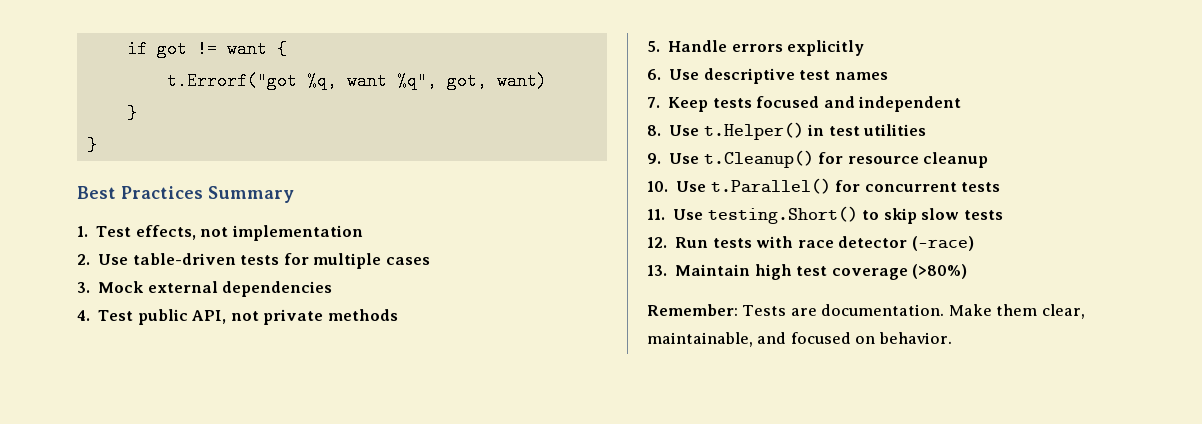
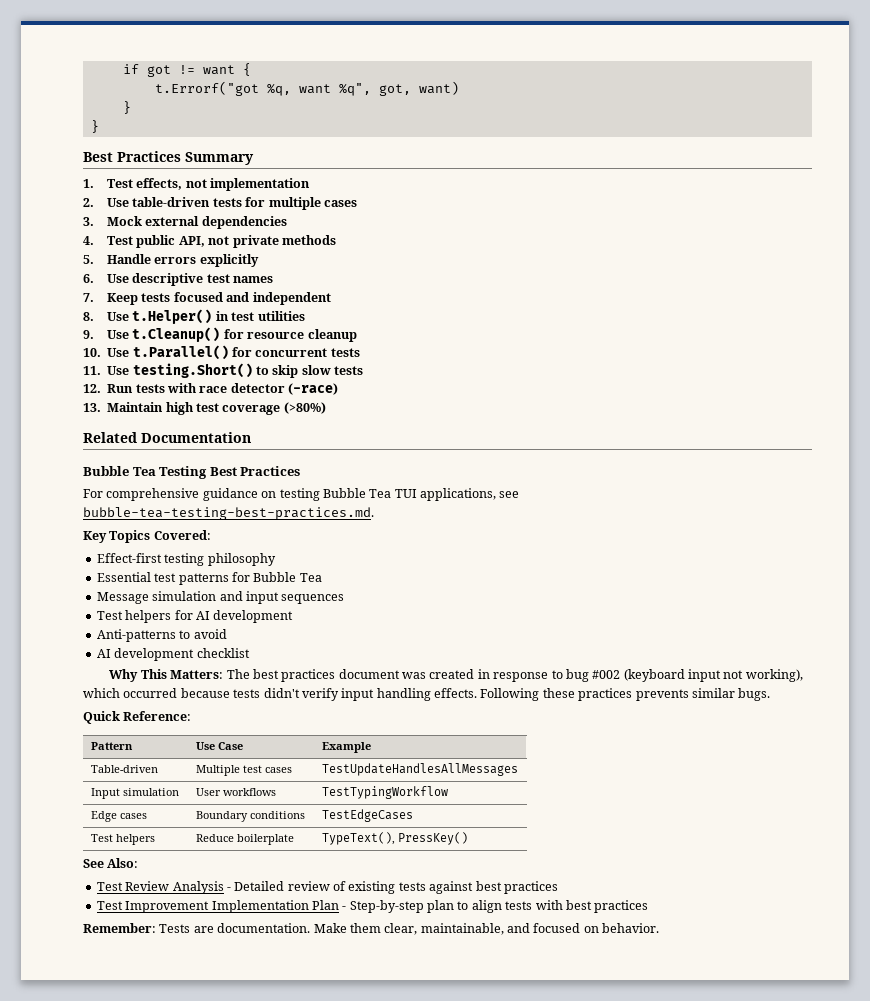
(968, 271) none -> [83,432,251,443] [83,466,301,479] [83,488,520,501] [83,507,374,520] [83,530,211,543] [96,553,276,566] [96,572,322,585] [96,591,345,604] [96,610,294,623] [96,629,227,642] [96,648,250,661] [109,669,803,682] [83,688,771,701] [83,711,192,724] [90,742,133,750] [195,742,243,750] [321,742,371,753] [90,765,158,773] [195,765,292,776] [321,763,518,776] [90,788,179,799] [195,788,276,796] [321,786,448,799] [90,811,147,822] [195,811,305,822] [321,809,413,822] [90,834,155,845] [195,834,294,845] [321,832,468,845] [83,858,139,868] [96,881,558,894] [96,900,649,913] // Related Documentation // Bubble Tea Testing Best Practices // For comprehensive guidance on testing Bubble Tea TUI applications, see bubble-tea-testing-best-practices.md. // Key Topics Covered: // Effect-first testing philosophy // Essential test patterns for Bubble Tea // Message simulation and input sequences // Test helpers for AI development // Anti-patterns to avoid // AI development checklist // Why This Matters: The best practices document was created in response to bug #002 (keyboard input not working), which occurred because tests didn't verify input handling effects. Following these practices prevents similar bugs. // Quick Reference: // Pattern | Use Case | Example // Table-driven | Multiple test cases | TestUpdateHandlesAllMessages // Input simulation | User workflows | TestTypingWorkflow // Edge cases | Boundary conditions | TestEdgeCases // Test helpers | Reduce boilerplate | TypeText(), PressKey() // See Also: // Test Review Analysis - Detailed review of existing tests against best practices // Test Improvement Implementation Plan - Step-by-step plan to align tests with best practices

